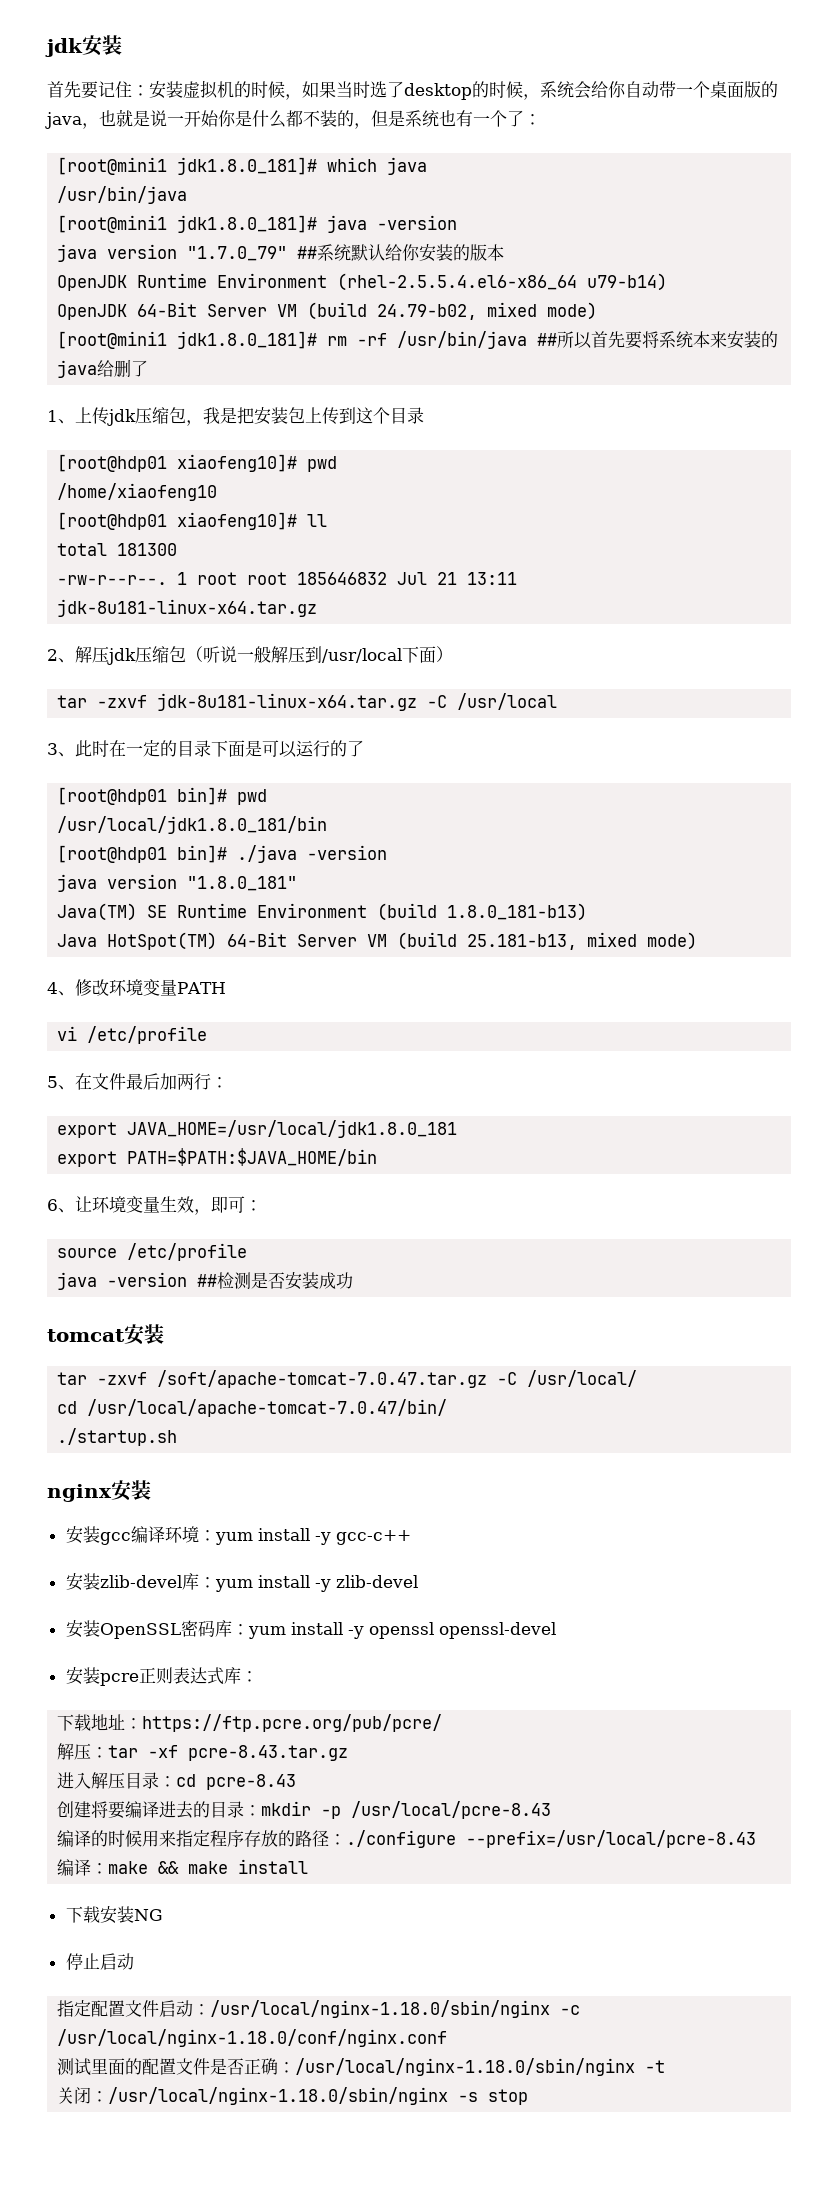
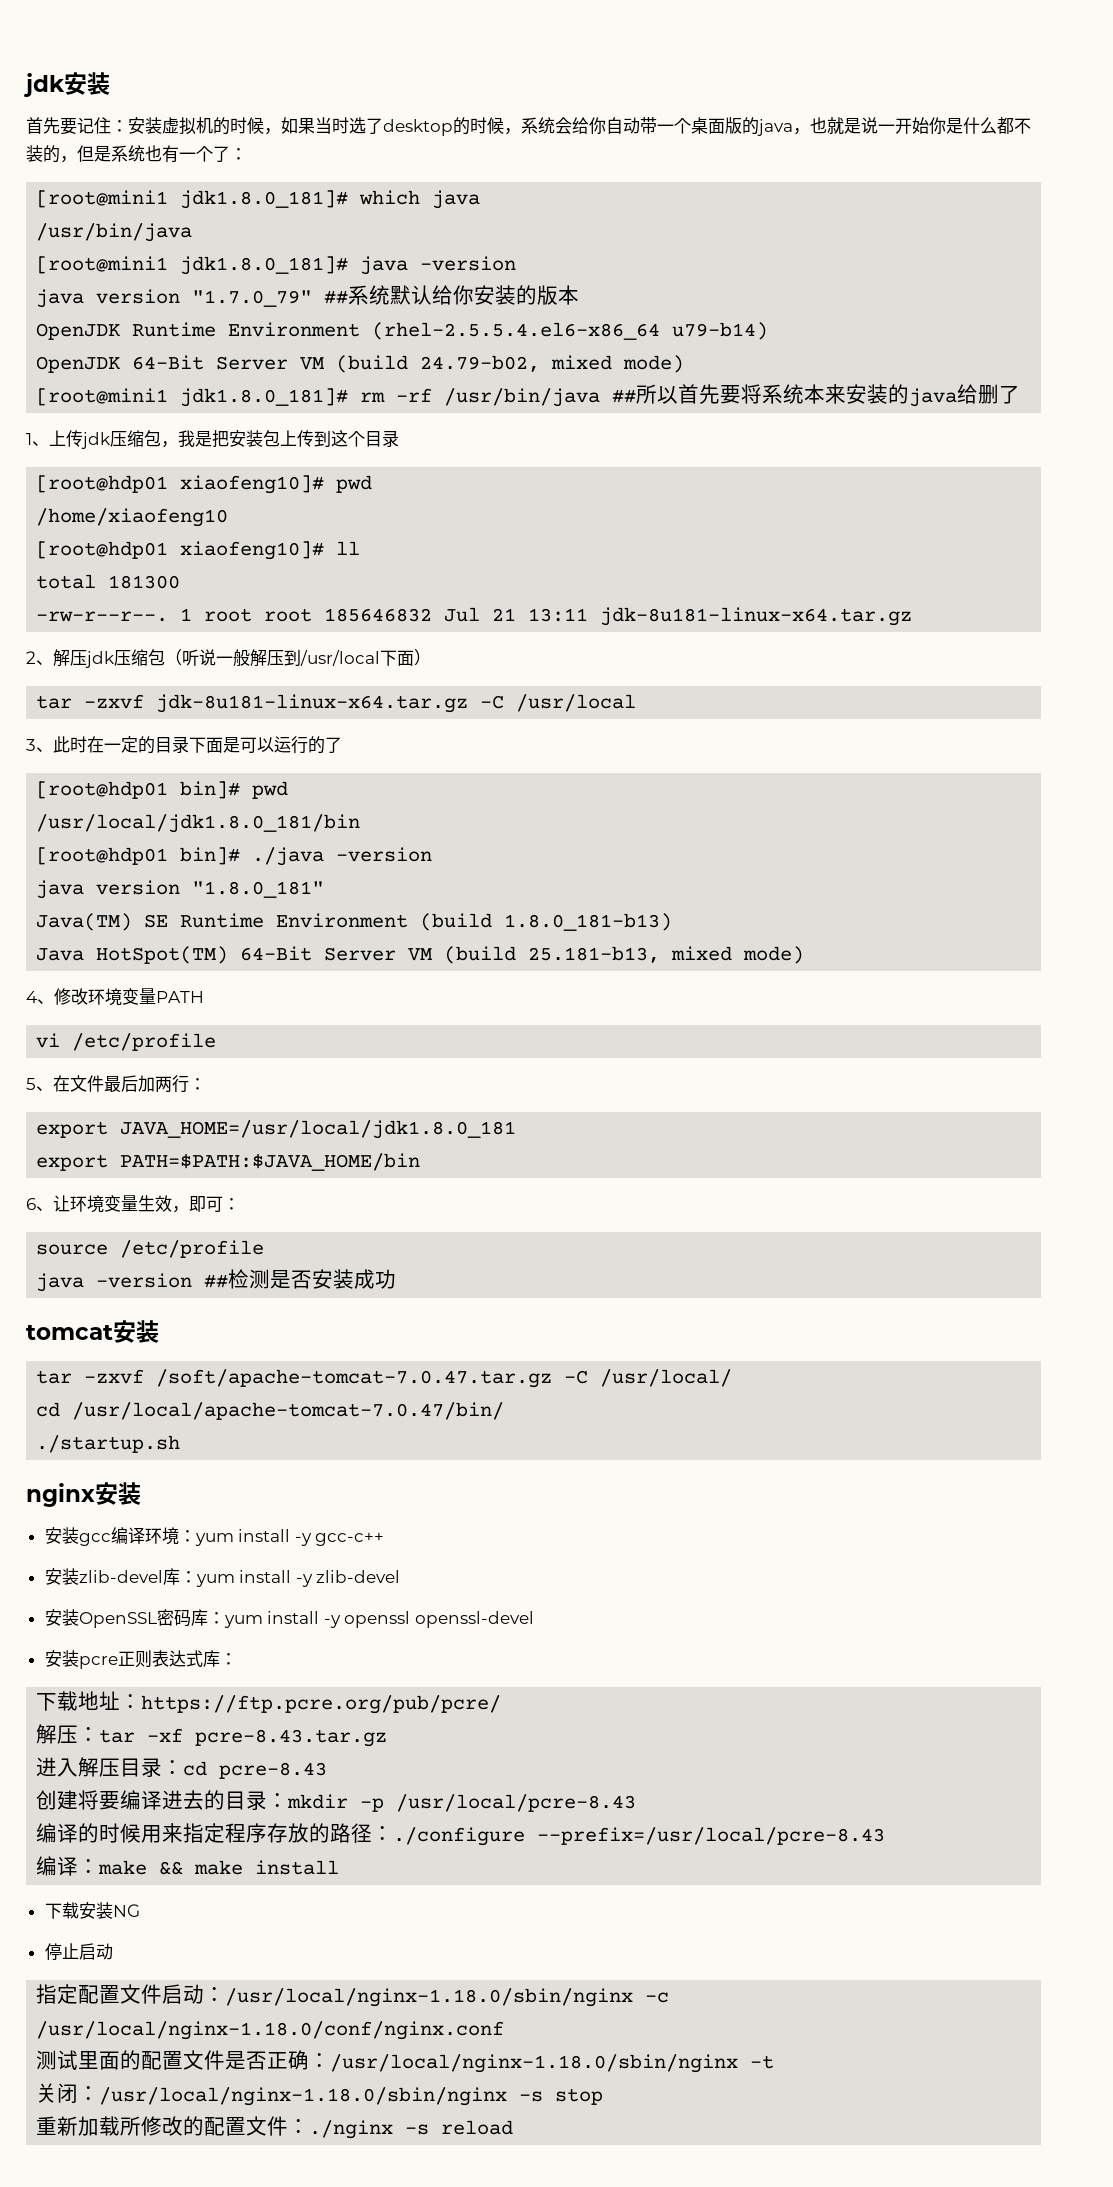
(529, 2097) none -> [36,2116,514,2139] // 重新加载所修改的配置文件：./nginx -s reload

